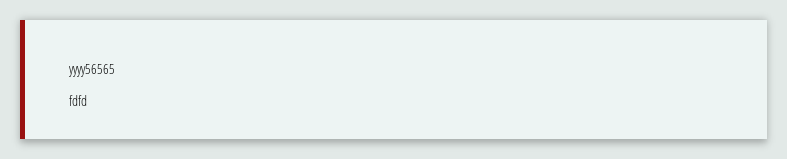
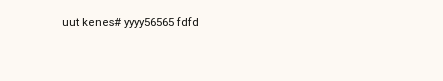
(68, 70) none -> [62,18,122,26] uut kenes#
(115, 70) // -> (175, 23) none

